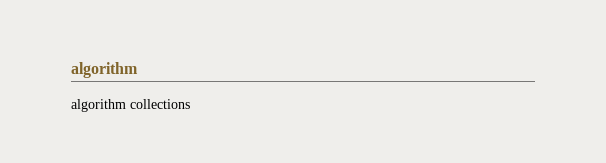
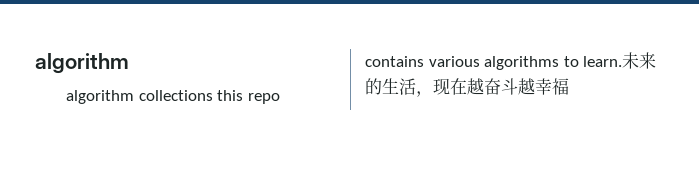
(190, 104) none -> [217,90,280,104] [365,52,657,70] [365,78,569,97] this repo contains various algorithms to learn.未来的生活，现在越奋斗越幸福

